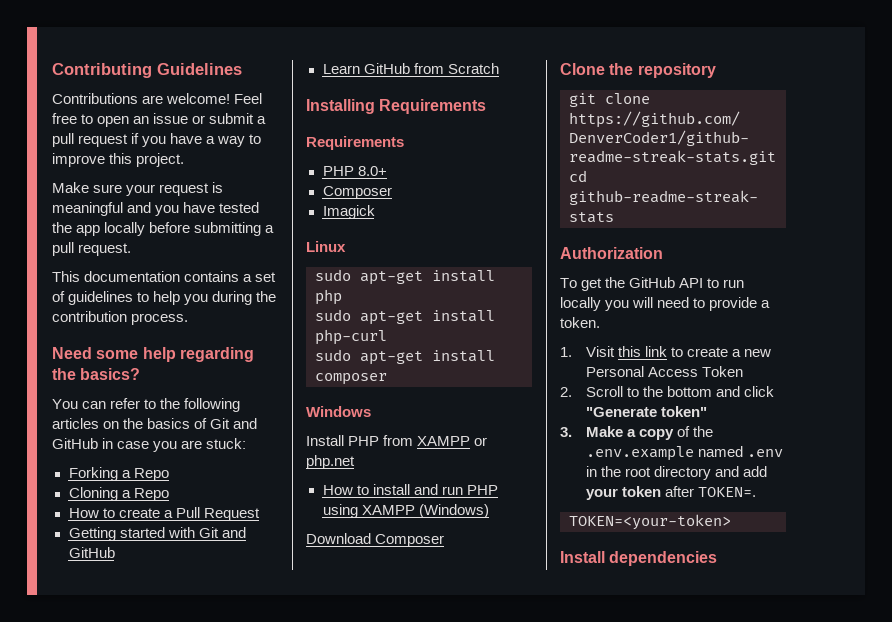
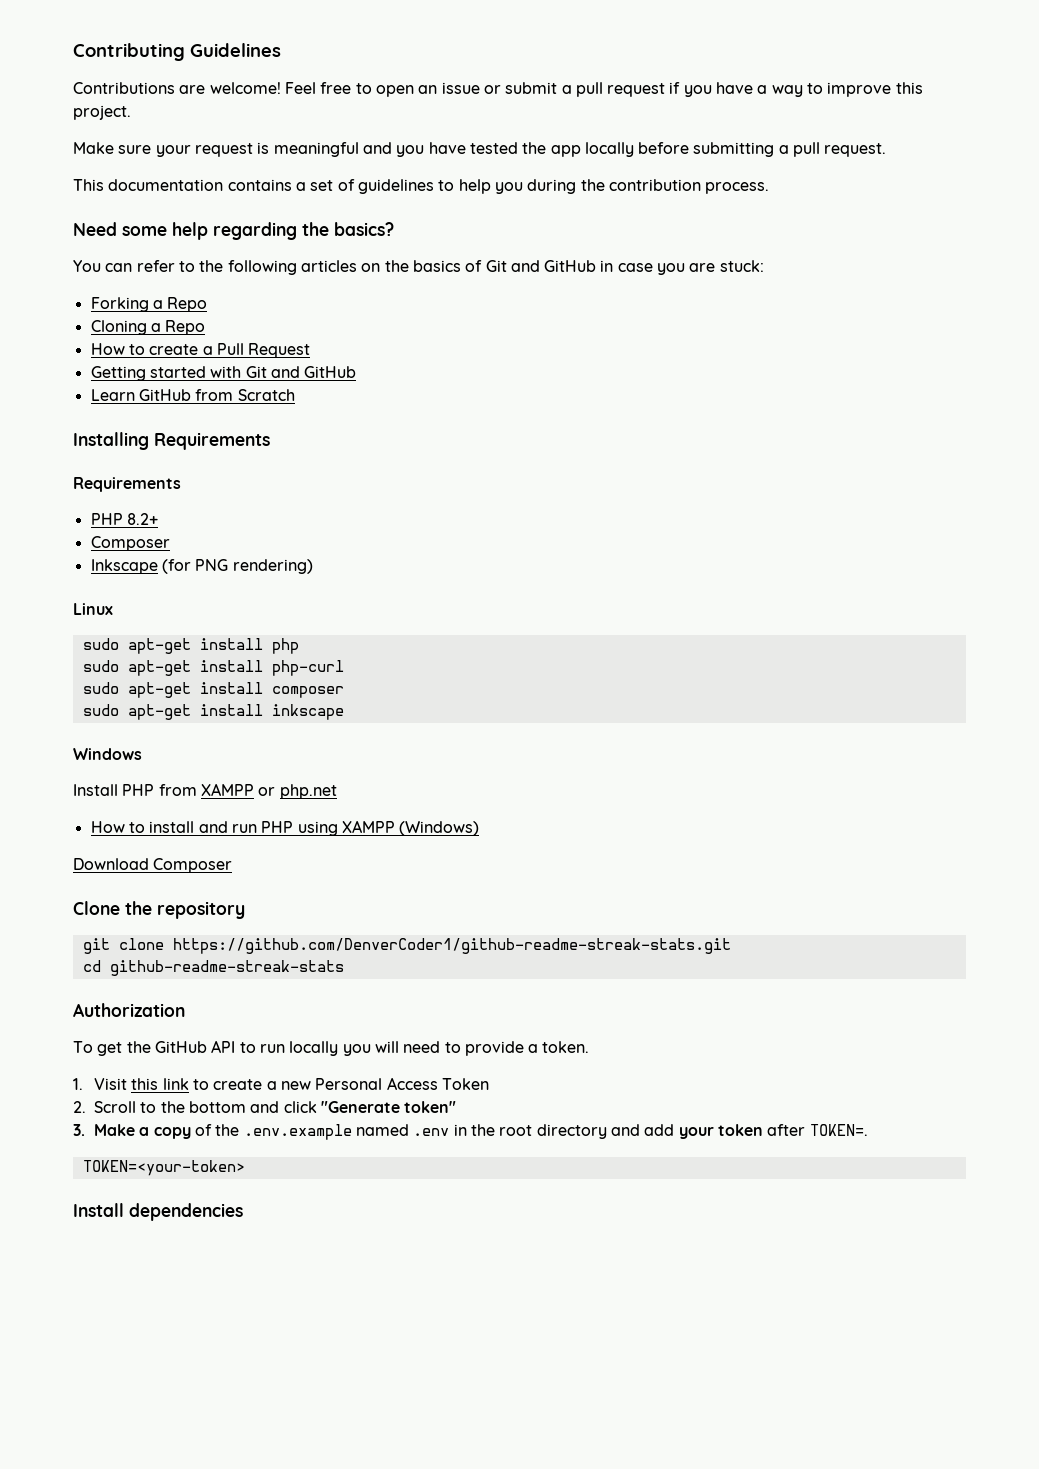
[357,166,387,176] [322,186,392,199] [322,205,375,219] 8.0+ // Composer // Imagick -> [126,513,158,525] [90,536,170,551] [90,559,313,574] 8.2+ // Composer // Inkscape (for PNG rendering)
(387, 379) none -> [82,704,344,720] // sudo apt-get install inkscape

